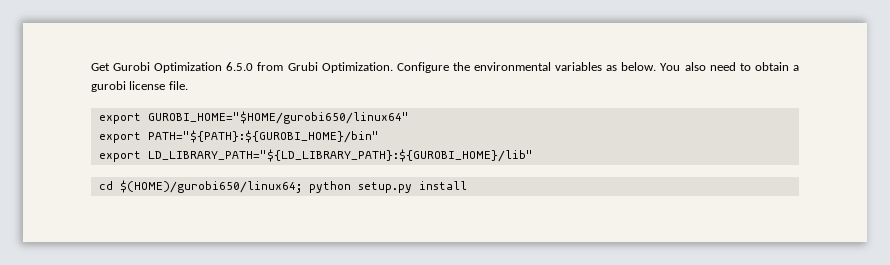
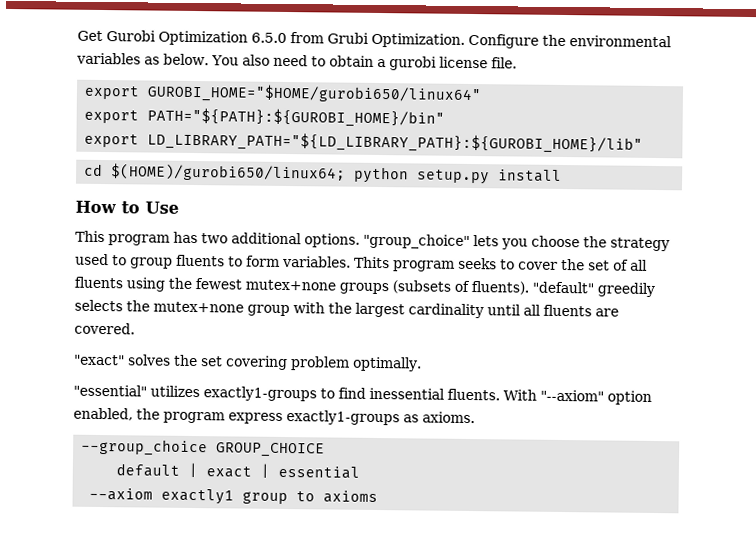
(467, 185) none -> [75,200,179,214] [75,230,670,252] [75,253,648,272] [74,276,655,297] [74,299,619,319] [74,322,135,335] [74,354,422,372] [73,384,652,405] [73,407,475,426] [81,438,326,458] [116,462,361,479] [89,487,379,505] // How to Use // This program has two additional options. "group_choice" lets you choose the strategy used to group fluents to form variables. Thits program seeks to cover the set of all fluents using the fewest mutex+none groups (subsets of fluents). "default" greedily selects the mutex+none group with the largest cardinality until all fluents are covered. // "exact" solves the set covering problem optimally. // "essential" utilizes exactly1-groups to find inessential fluents. With "--axiom" option enabled, the program express exactly1-groups as axioms. // --group_choice GROUP_CHOICE // default | exact | essential // --axiom exactly1 group to axioms

